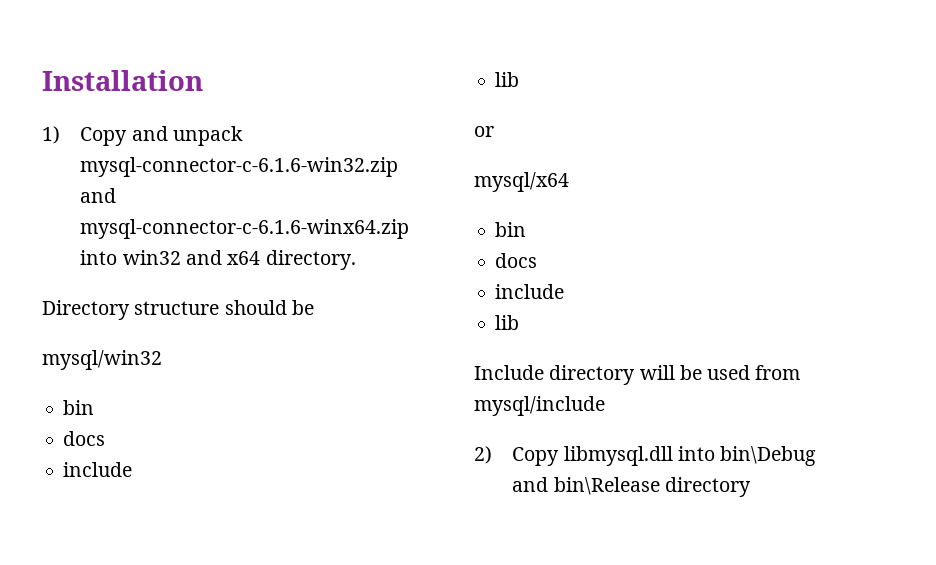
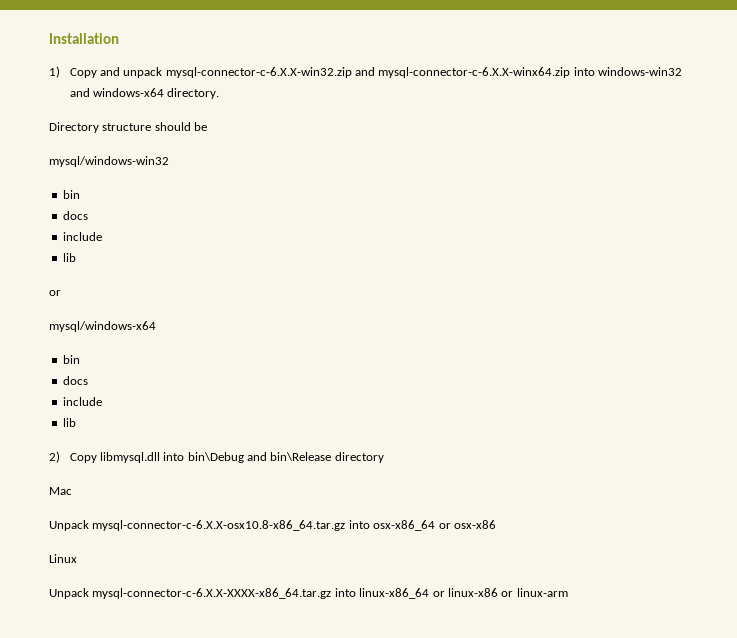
[80,157,399,177] [80,188,117,203] [80,219,410,239] [80,250,261,265] mysql-connector-c-6.1.6-win32.zip and mysql-connector-c-6.1.6-winx64.zip into win32 and x64 -> [165,67,683,78] [69,88,164,97] mysql-connector-c-6.X.X-win32.zip and mysql-connector-c-6.X.X-winx64.zip into windows-win32 and windows-x64
[42,350,162,370] mysql/win32 -> [49,156,169,167] mysql/windows-win32
[474,172,569,192] [495,222,527,237] [495,253,538,268] [495,284,565,299] [495,315,520,330] [474,365,801,385] [474,396,605,416] mysql/x64 // bin // docs // include // lib // Include directory will be used from mysql/include -> [49,321,156,332] [62,355,80,364] [62,376,88,385] [62,397,102,406] [62,418,76,427] mysql/windows-x64 // bin // docs // include // lib
(751, 487) none -> [49,487,72,495] [49,520,496,531] [49,554,77,563] [49,588,568,599] // Mac // Unpack mysql-connector-c-6.X.X-osx10.8-x86_64.tar.gz into osx-x86_64 or osx-x86 // Linux // Unpack mysql-connector-c-6.X.X-XXXX-x86_64.tar.gz into linux-x86_64 or linux-x86 or linux-arm

